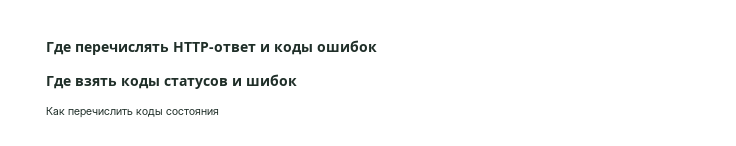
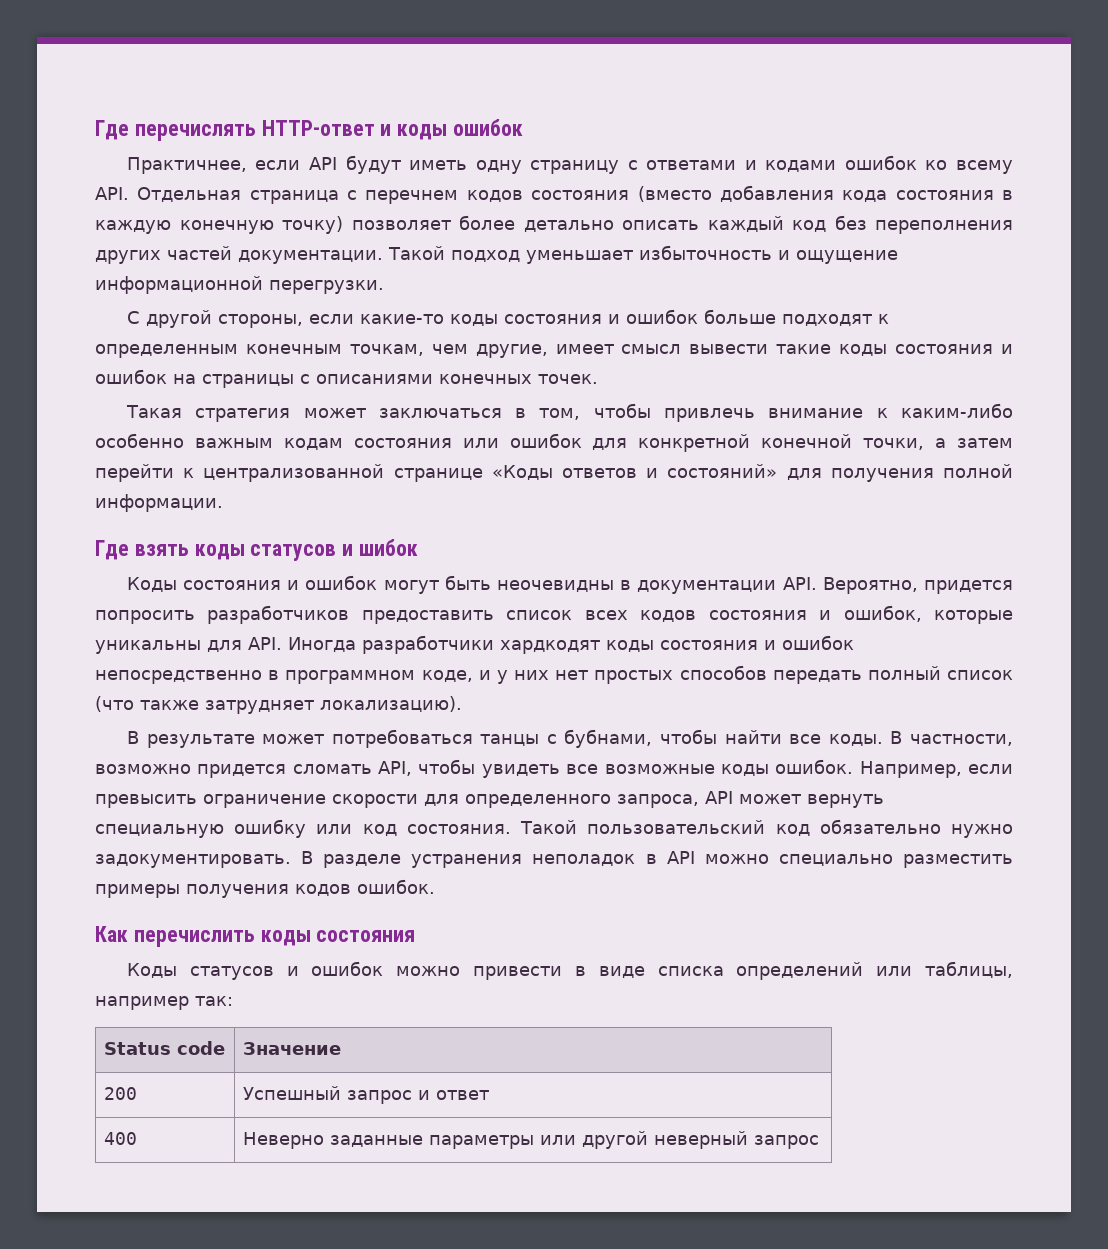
(377, 46) none -> [126,155,1014,174] [95,185,1014,204] [95,215,1013,234] [95,245,898,264] [95,276,384,294] [126,309,889,328] [95,344,1013,358] [95,369,598,388] [125,403,1013,422] [95,433,1013,452] [95,464,1014,482] [95,494,223,512] // Практичнее, если API будут иметь одну страницу с ответами и кодами ошибок ко всему API. Отдельная страница с перечнем кодов состояния (вместо добавления кода состояния в каждую конечную точку) позволяет более детально описать каждый код без переполнения других частей документации. Такой подход уменьшает избыточность и ощущение информационной перегрузки. // С другой стороны, если какие-то коды состояния и ошибок больше подходят к определенным конечным точкам, чем другие, имеет смысл вывести такие коды состояния и ошибок на страницы с описаниями конечных точек. // Такая стратегия может заключаться в том, чтобы привлечь внимание к каким-либо особенно важным кодам состояния или ошибок для конкретной конечной точки, а затем перейти к централизованной странице «Коды ответов и состояний» для получения полной информации.
[46,107,219,118] Как перечислить коды состояния -> [126,575,1014,594] [95,605,1014,624] [95,635,854,654] [95,665,1013,684] [95,696,462,714] [126,729,1013,748] [95,759,1014,778] [95,791,884,808] [95,819,1013,838] [95,851,1013,868] [95,879,435,898] [95,926,416,947] [126,961,1013,980] [95,996,233,1010] [103,1041,225,1055] [242,1042,341,1055] [103,1087,137,1100] [242,1086,489,1104] [103,1132,137,1145] [242,1131,819,1149] Коды состояния и ошибок могут быть неочевидны в документации API. Вероятно, придется попросить разработчиков предоставить список всех кодов состояния и ошибок, которые уникальны для API. Иногда разработчики хардкодят коды состояния и ошибок непосредственно в программном коде, и у них нет простых способов передать полный список (что также затрудняет локализацию). // В результате может потребоваться танцы с бубнами, чтобы найти все коды. В частности, возможно придется сломать API, чтобы увидеть все возможные коды ошибок. Например, если превысить ограничение скорости для определенного запроса, API может вернуть специальную ошибку или код состояния. Такой пользовательский код обязательно нужно задокументировать. В разделе устранения неполадок в API можно специально разместить примеры получения кодов ошибок. // Как перечислить коды состояния // Коды статусов и ошибок можно привести в виде списка определений или таблицы, например так: // Status code | Значение // 200 | Успешный запрос и ответ // 400 | Неверно заданные параметры или другой неверный запрос

